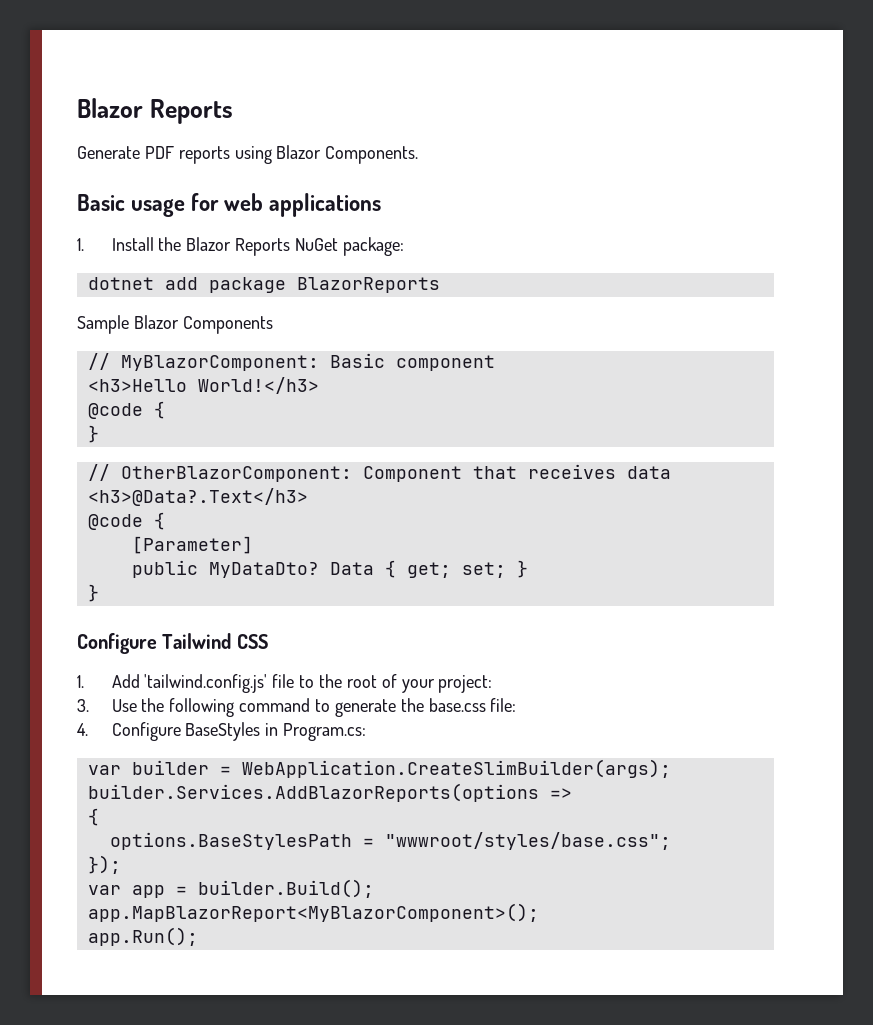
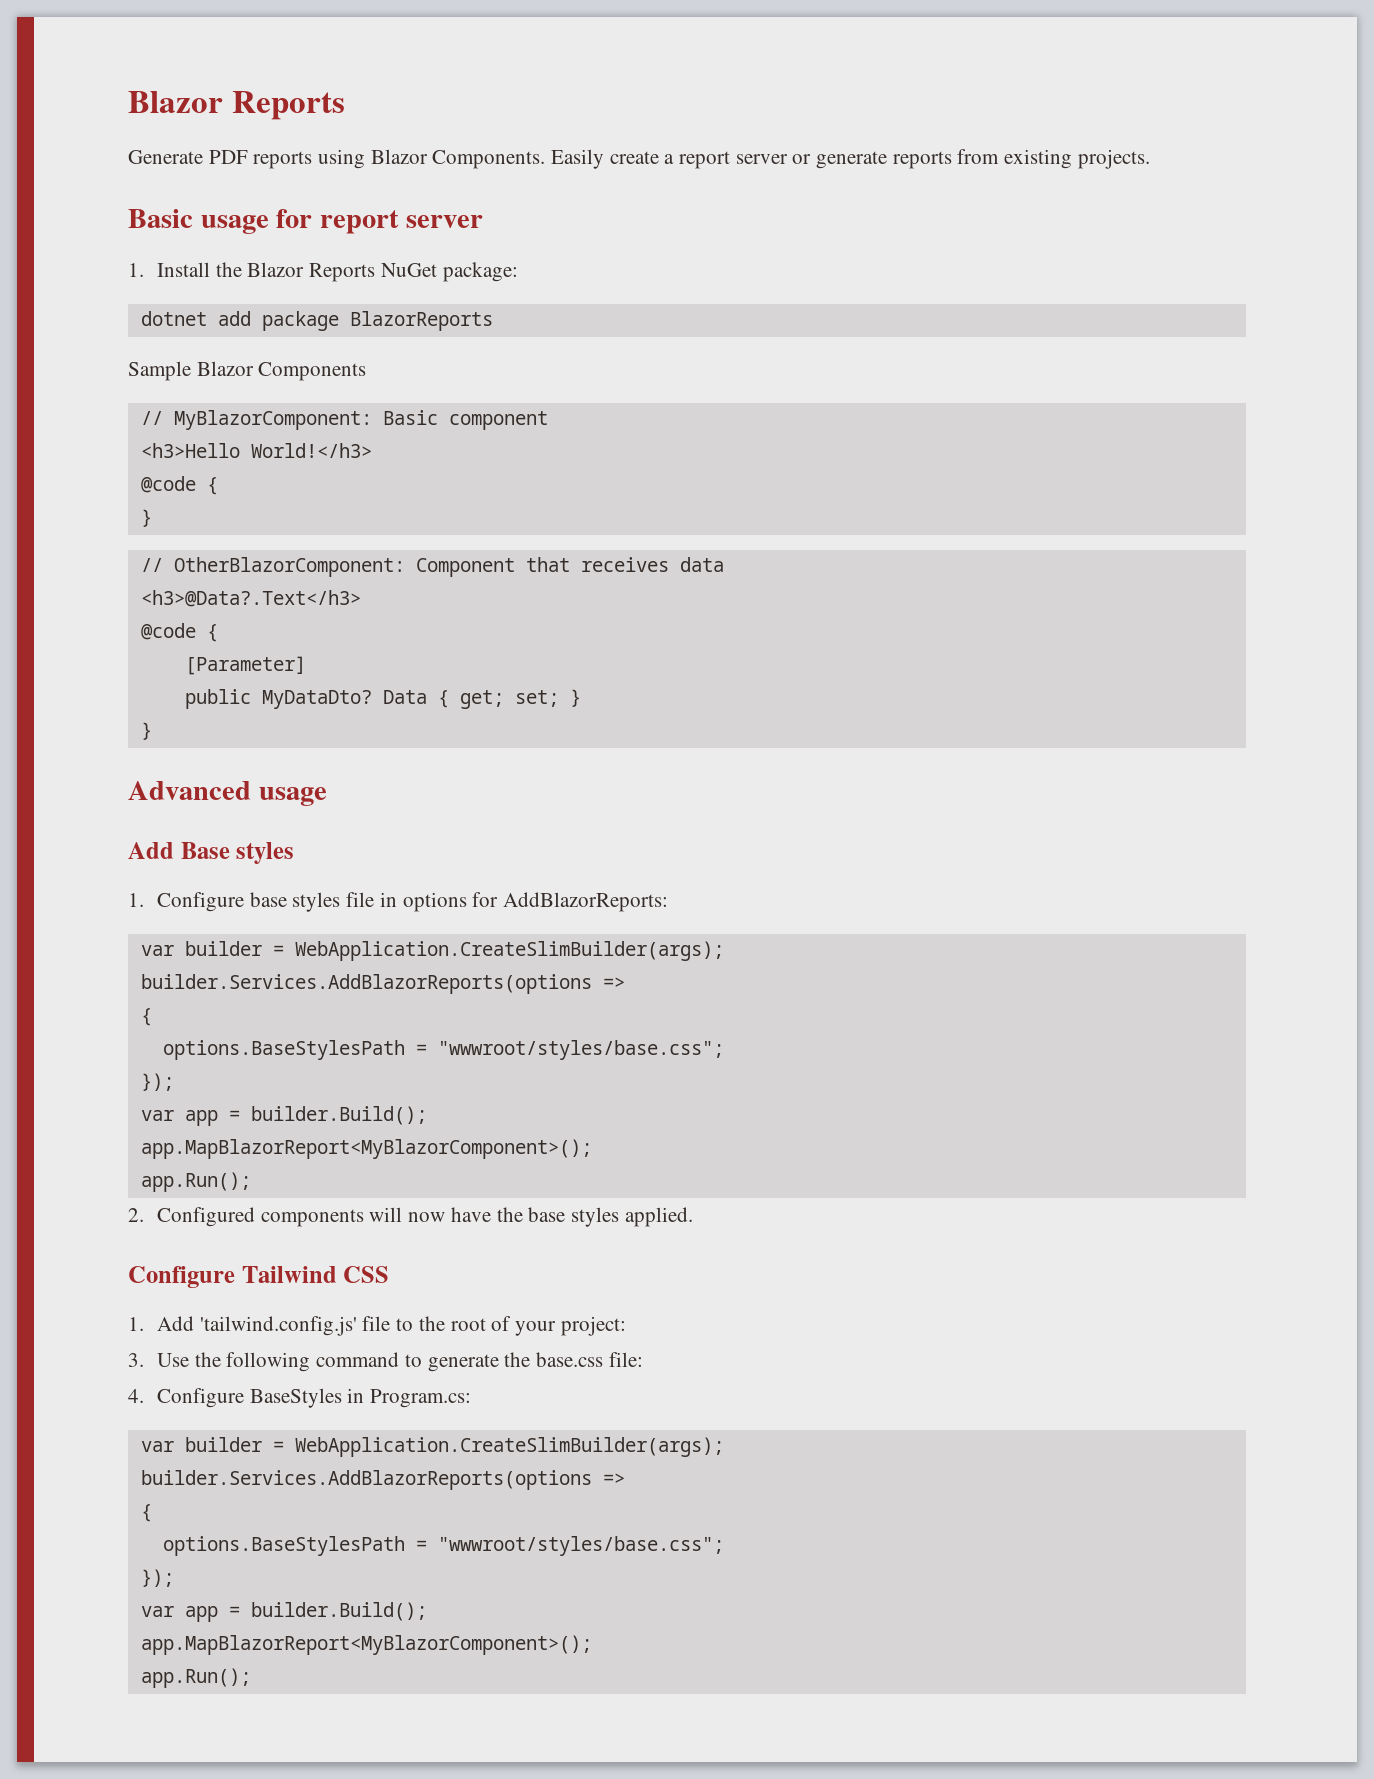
(419, 155) none -> [551,149,1150,169] Easily create a report server or generate reports from existing projects.
[224,193,382,217] web applications -> [320,210,483,234] report server
(99, 593) none -> [128,781,327,806] [128,842,295,864] [128,892,668,912] [140,941,724,961] [140,974,625,994] [140,1008,152,1026] [162,1040,724,1060] [140,1073,174,1091] [140,1106,427,1126] [140,1139,592,1159] [140,1172,251,1192] [128,1207,693,1227] // Advanced usage // Add Base styles // 1. Configure base styles file in options for AddBlazorReports: // var builder = WebApplication.CreateSlimBuilder(args); // builder.Services.AddBlazorReports(options => // { // options.BaseStylesPath = "wwwroot/styles/base.css"; // }); // var app = builder.Build(); // app.MapBlazorReport<MyBlazorComponent>(); // app.Run(); // 2. Configured components will now have the base styles applied.

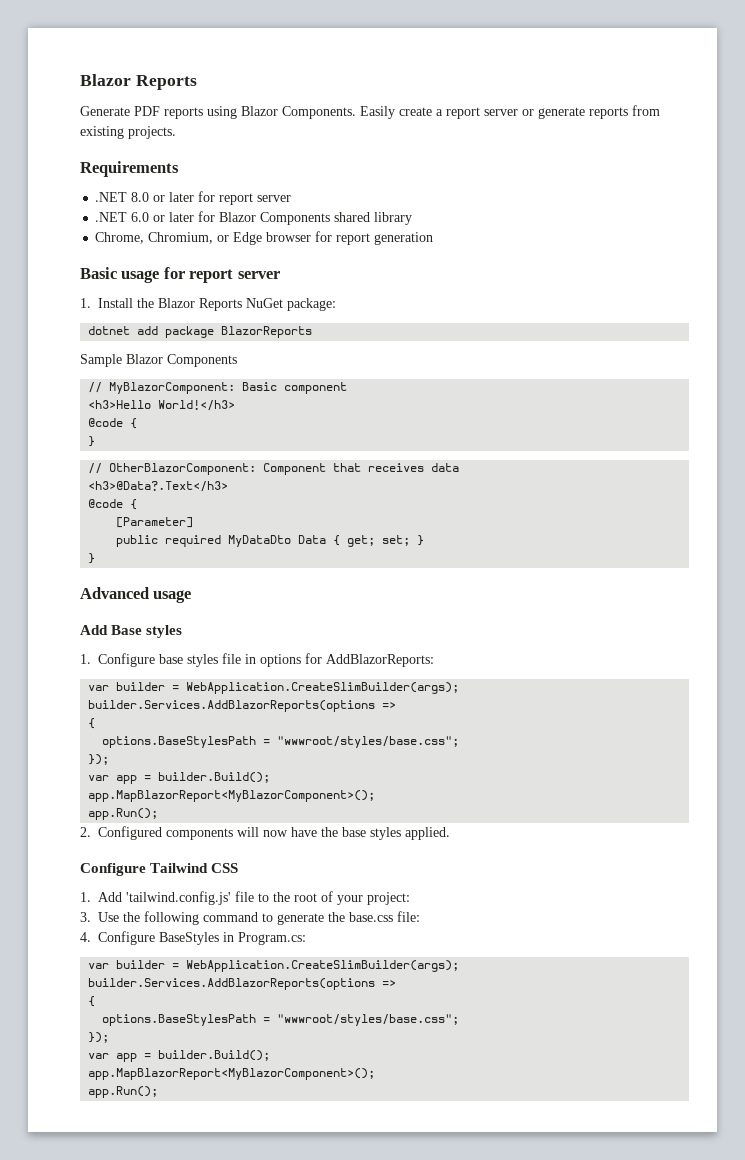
(1150, 159) none -> [80,161,179,177] [95,191,292,205] [95,211,413,225] [95,231,434,245] // Requirements // .NET 8.0 or later for report server // .NET 6.0 or later for Blazor Components shared library // Chrome, Chromium, or Edge browser for report generation
[261,690,372,709] MyDataDto? -> [165,535,292,547] required MyDataDto

